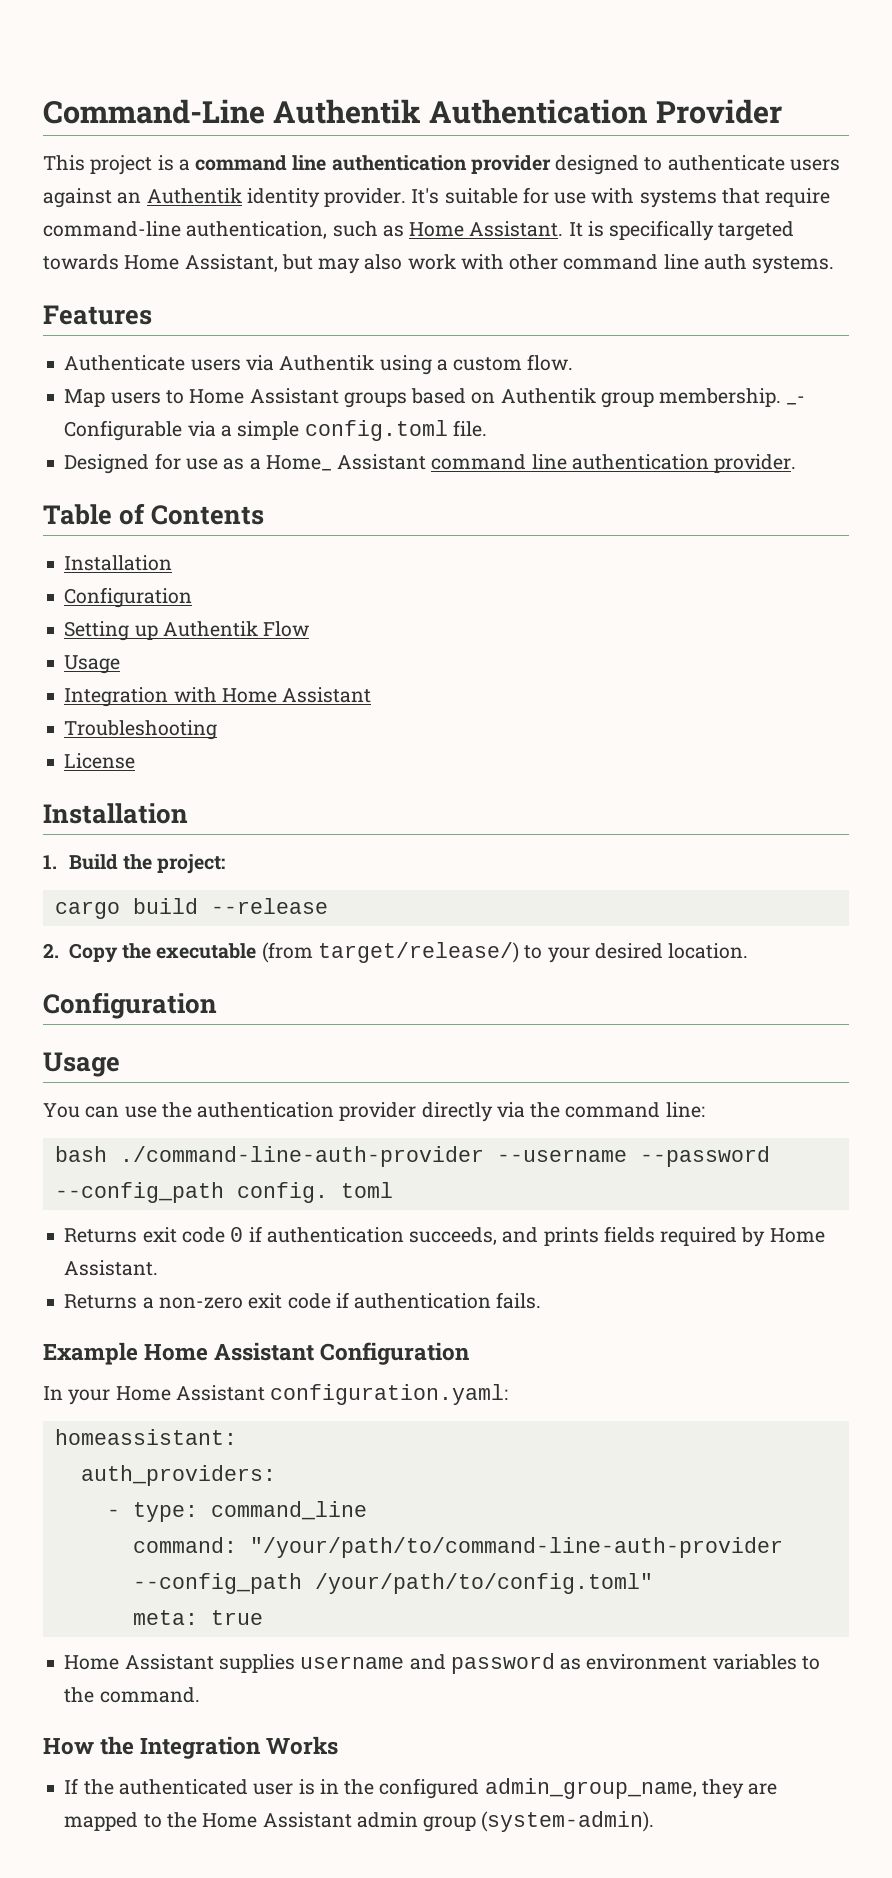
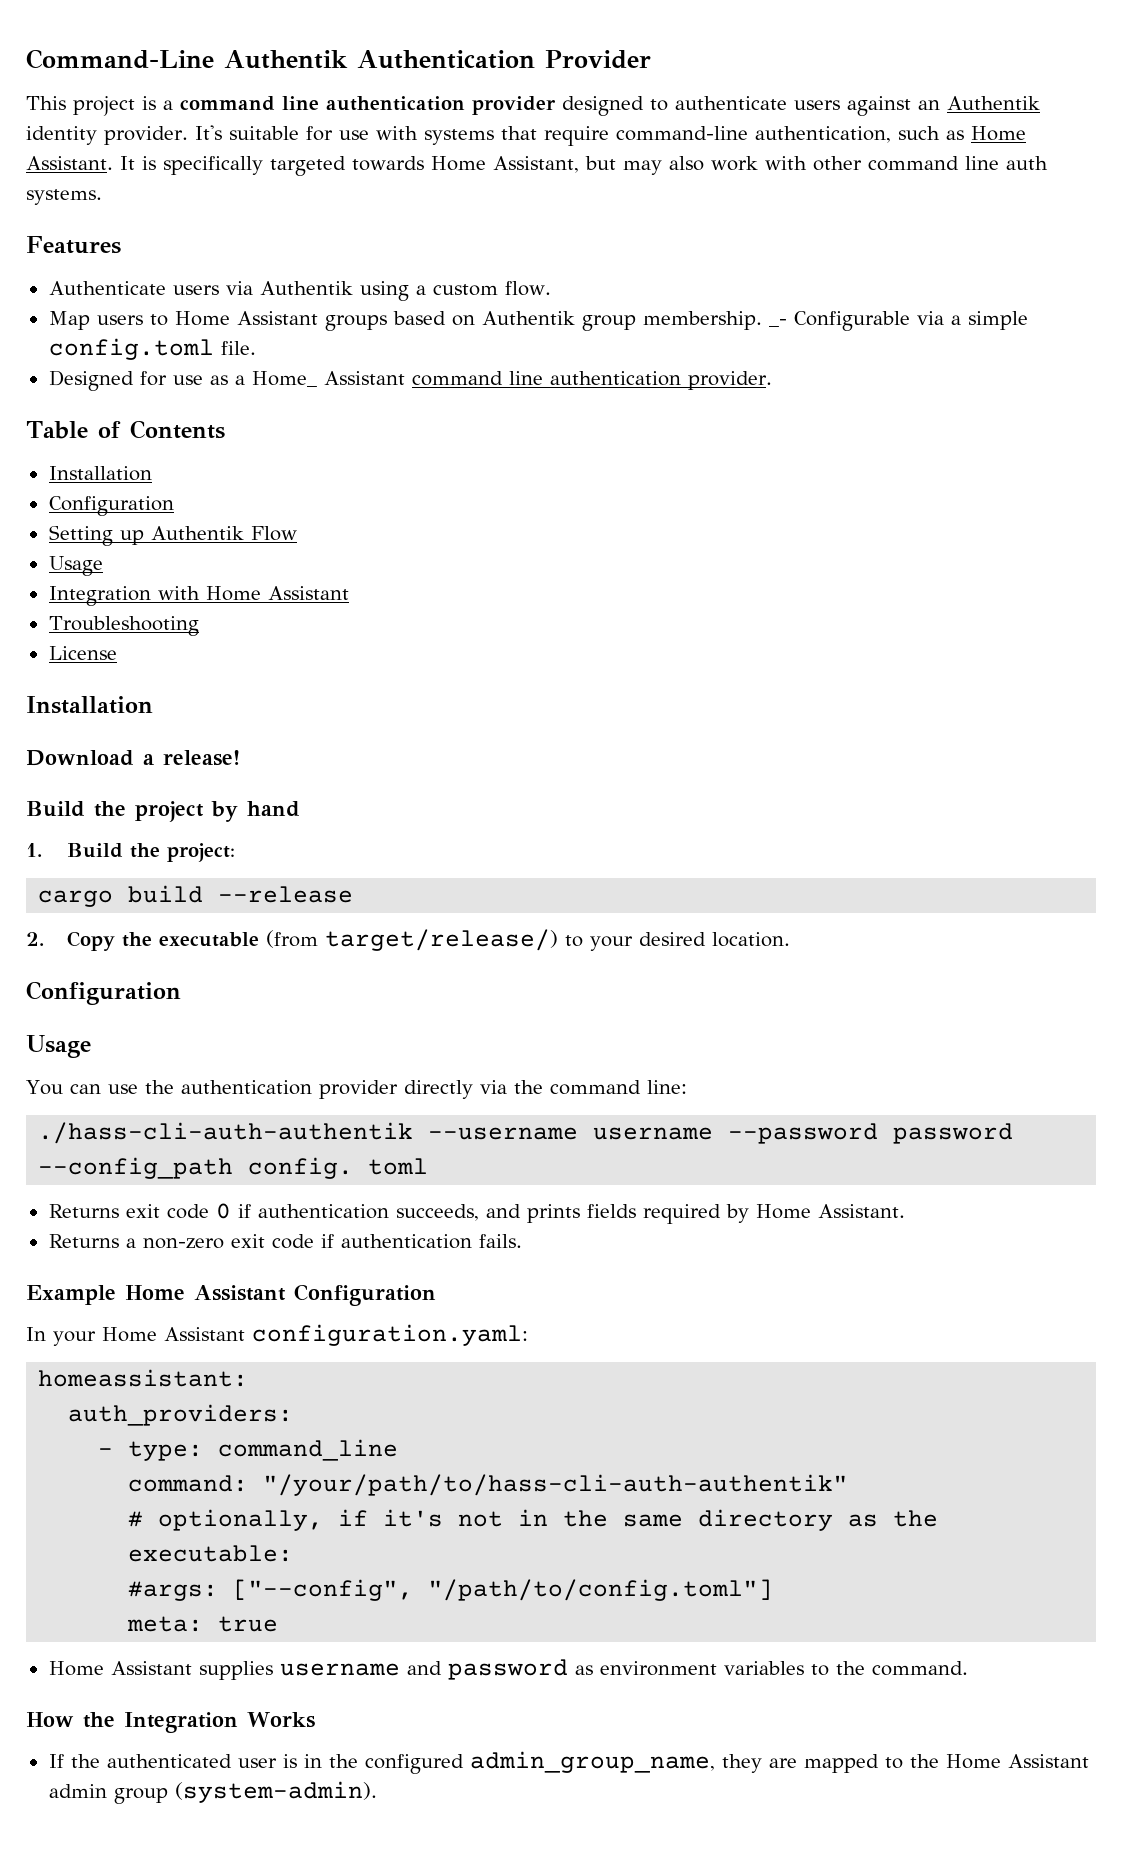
(188, 813) none -> [26,750,240,766] [26,801,300,822] // Download a release! // Build the project by hand
[54,1146,770,1167] bash ./command-line-auth-provider --username --password -> [38,1122,1014,1144] ./hass-cli-auth-authentik --username username --password password
[249,1537,783,1558] [132,1573,653,1594] "/your/path/to/command-line-auth-provider --config_path /your/path/to/config.toml" -> [263,1474,849,1496] [128,1509,939,1531] [128,1545,294,1562] [128,1579,774,1601] "/your/path/to/hass-cli-auth-authentik" // # optionally, if it's not in the same directory as the executable: // #args: ["--config", "/path/to/config.toml"]

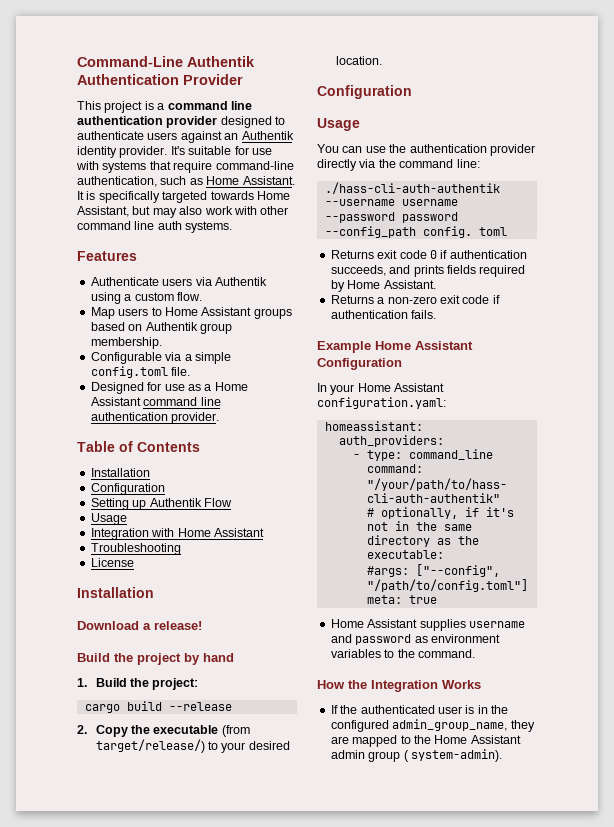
[768,319,787,327] _- -> (162, 343) //
[251,371,317,387] Home_ -> [214,382,248,391] Home
[174,1781,377,1803] (system-admin). -> [403,749,502,762] ( system-admin).

